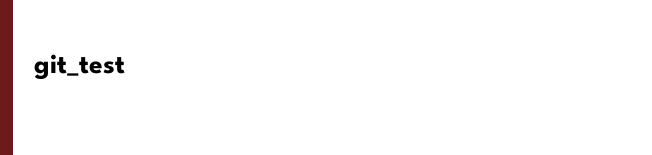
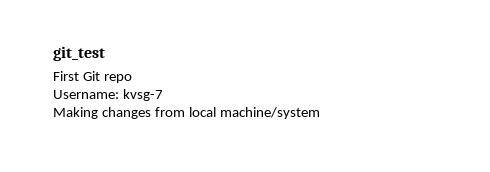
(125, 67) none -> [53,71,132,83] [53,89,163,101] [53,107,320,119] // First Git repo // Username: kvsg-7 // Making changes from local machine/system

